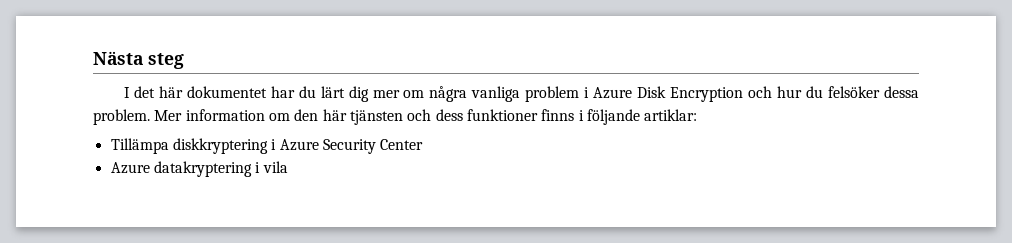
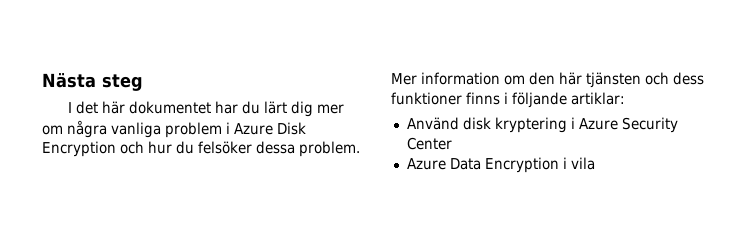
[110,138,268,154] Tillämpa diskkryptering -> [406,117,567,133] Använd disk kryptering
[153,161,252,177] datakryptering -> [449,157,559,173] Data Encryption

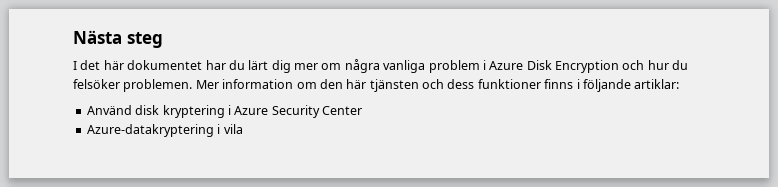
[256,141,360,157] dessa problem. -> [123,79,193,92] problemen.
[406,157,559,173] Azure Data Encryption -> [86,124,214,137] Azure-datakryptering

